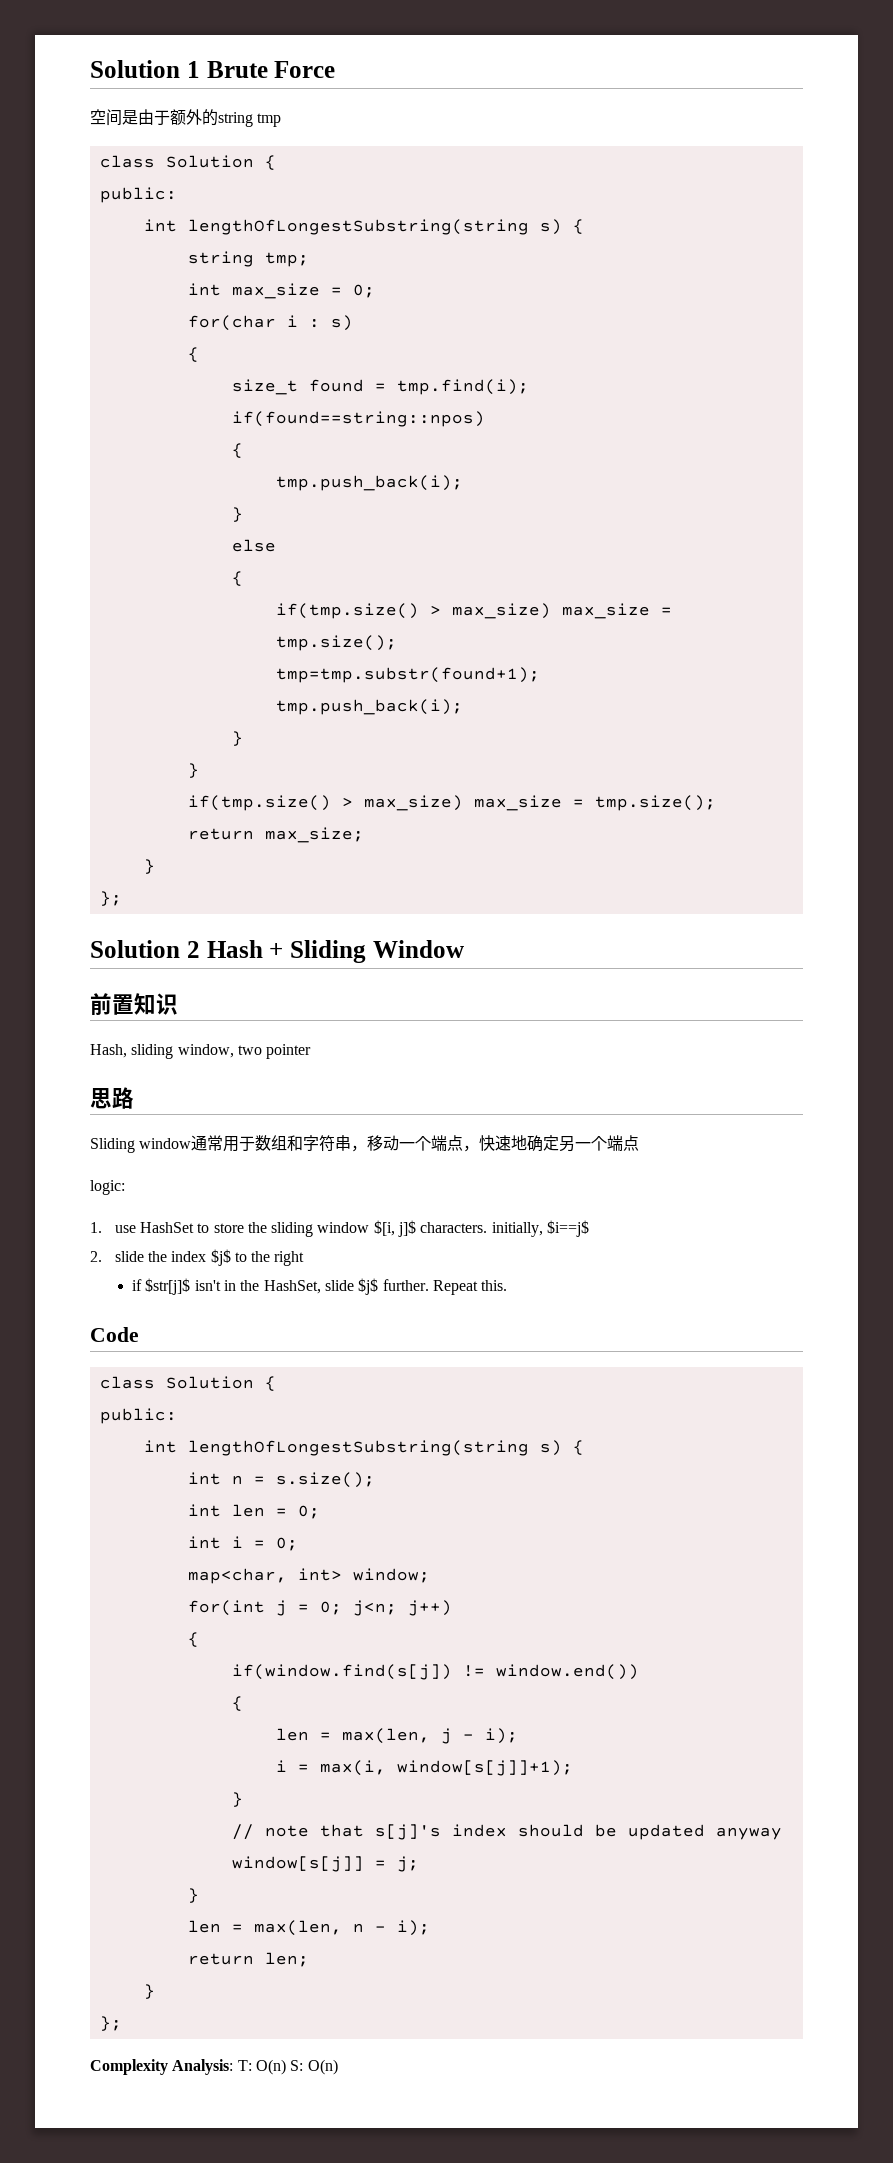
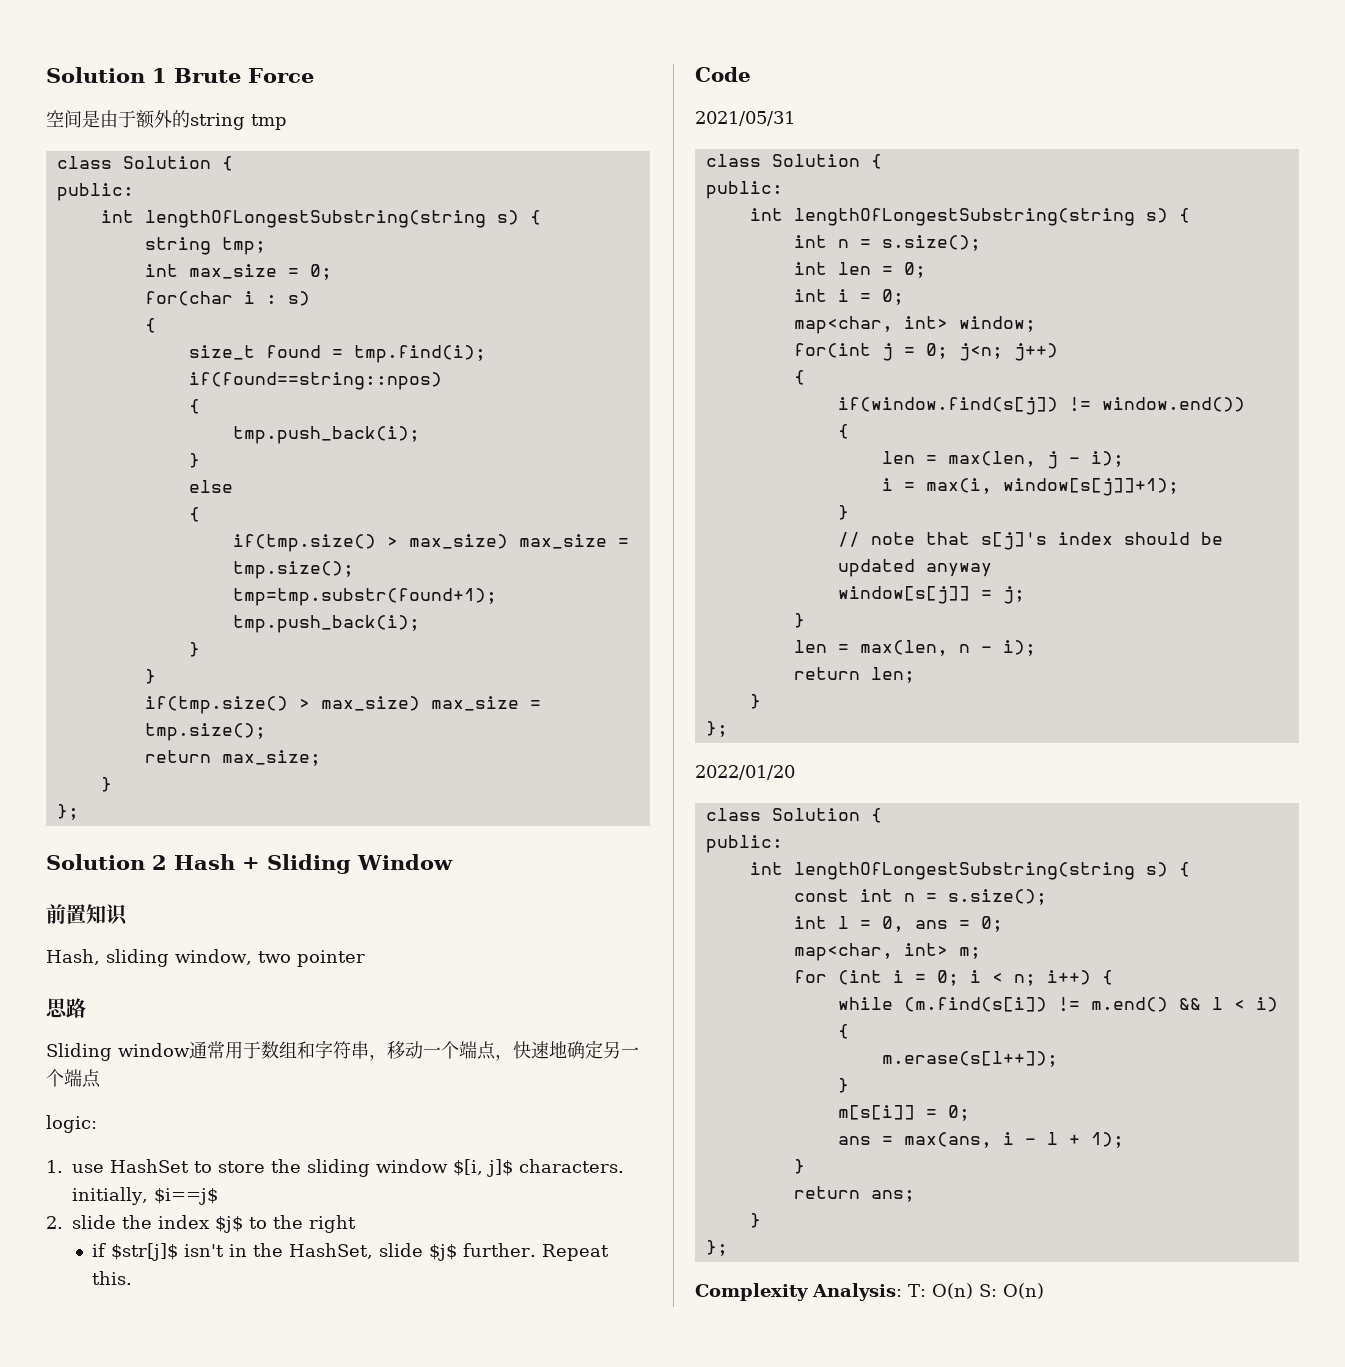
(139, 1334) none -> [695,111,795,126] // 2021/05/31
(122, 2023) none -> [695,765,795,780] [705,808,882,823] [705,835,783,853] [749,862,1190,880] [793,889,1047,905] [793,916,1003,932] [793,943,981,961] [793,970,1113,986] [837,997,1278,1012] [837,1024,849,1039] [881,1051,1058,1067] [837,1078,849,1093] [837,1105,970,1121] [837,1132,1124,1148] [793,1159,805,1174] [793,1186,915,1202] [749,1213,761,1228] [705,1240,728,1256] // 2022/01/20 // class Solution { // public: // int lengthOfLongestSubstring(string s) { // const int n = s.size(); // int l = 0, ans = 0; // map<char, int> m; // for (int i = 0; i < n; i++) { // while (m.find(s[i]) != m.end() && l < i) { // m.erase(s[l++]); // } // m[s[i]] = 0; // ans = max(ans, i - l + 1); // } // return ans; // } // };

